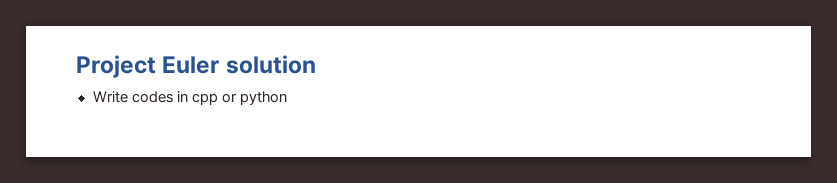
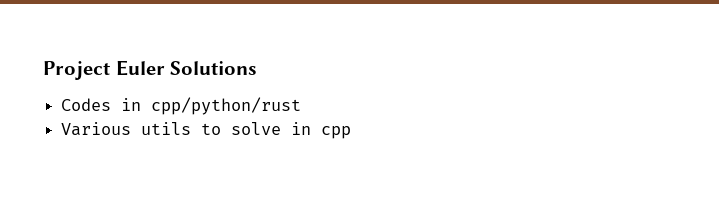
[225,55,316,74] [92,91,287,105] solution // Write codes in cpp or python -> [170,61,258,75] [61,97,302,115] [61,122,352,139] Solutions // Codes in cpp/python/rust // Various utils to solve in cpp

